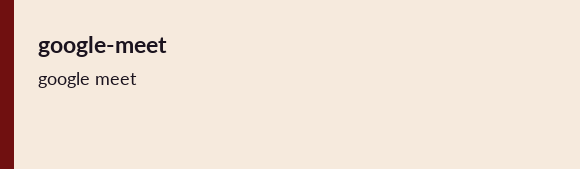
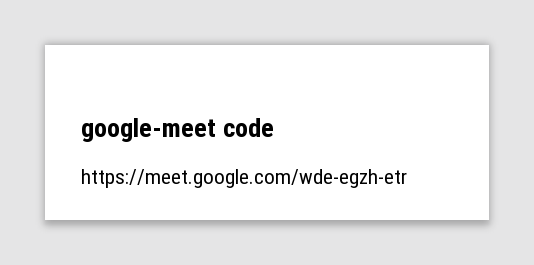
[38,72,137,88] // google meet -> [223,118,275,137] [81,169,407,188] code // https://meet.google.com/wde-egzh-etr

